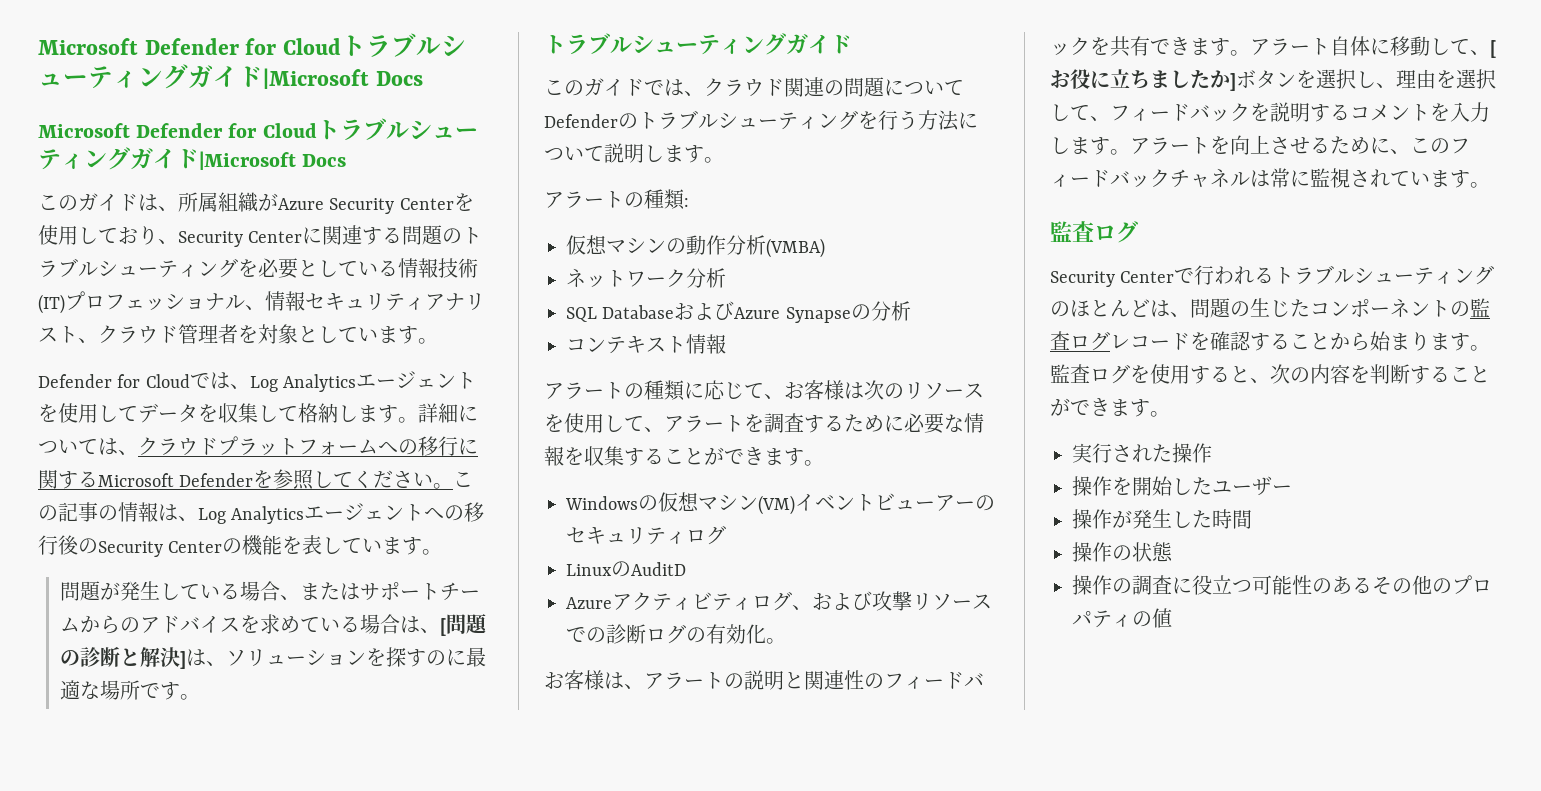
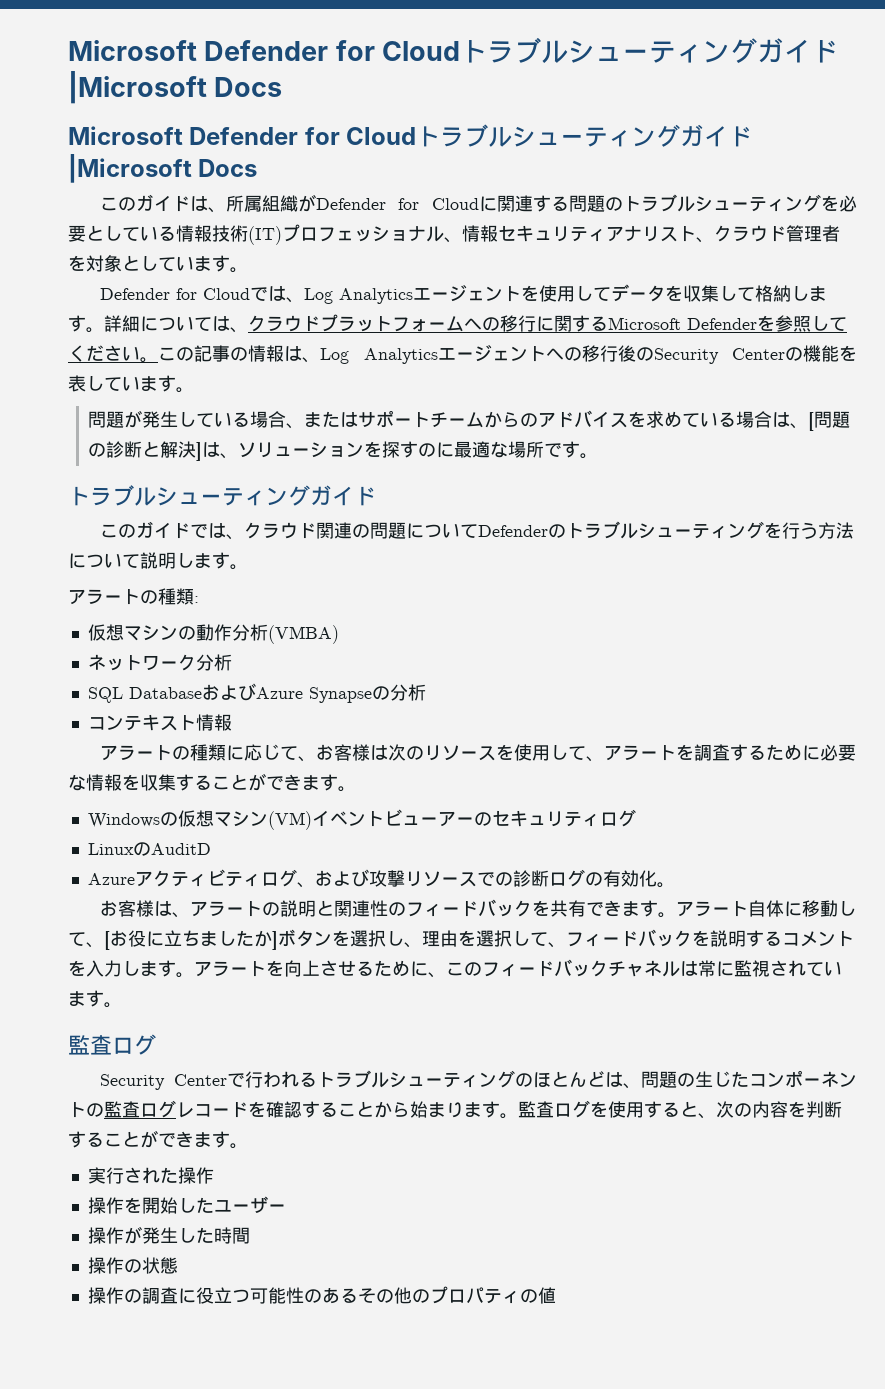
[278,193,474,214] [38,225,303,247] Azure Security Centerを使用しており、Security Center -> [315,198,479,210] Defender for Cloud

